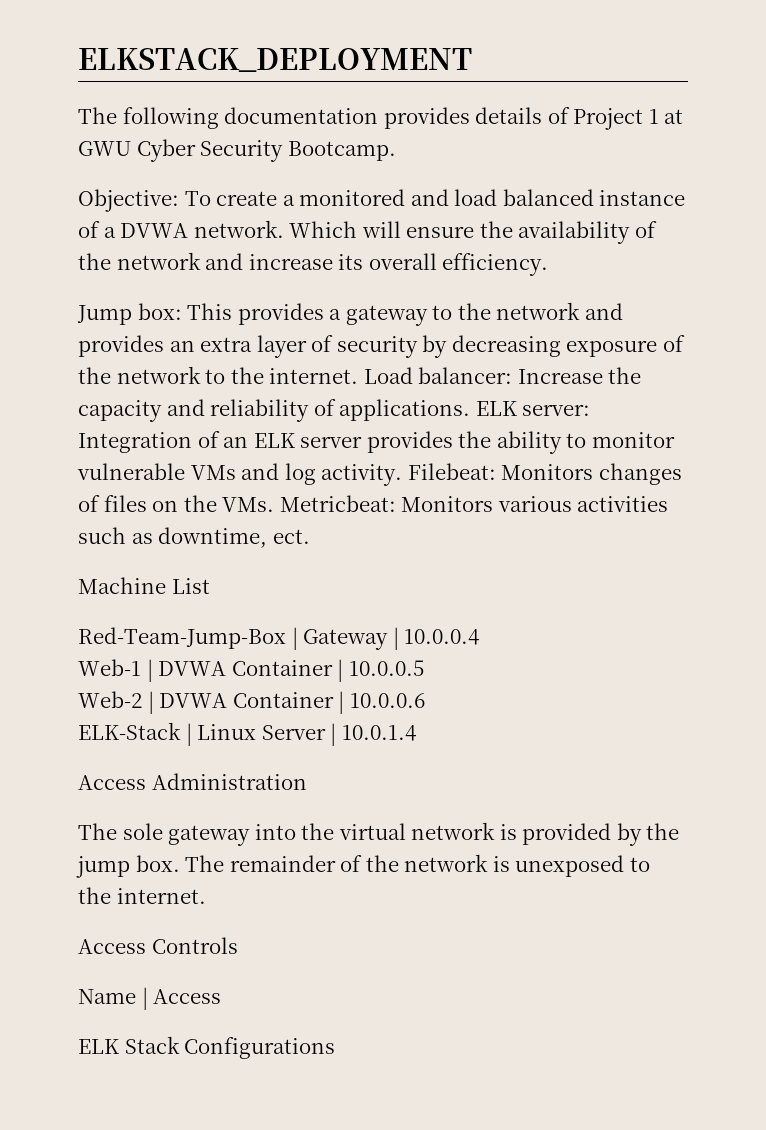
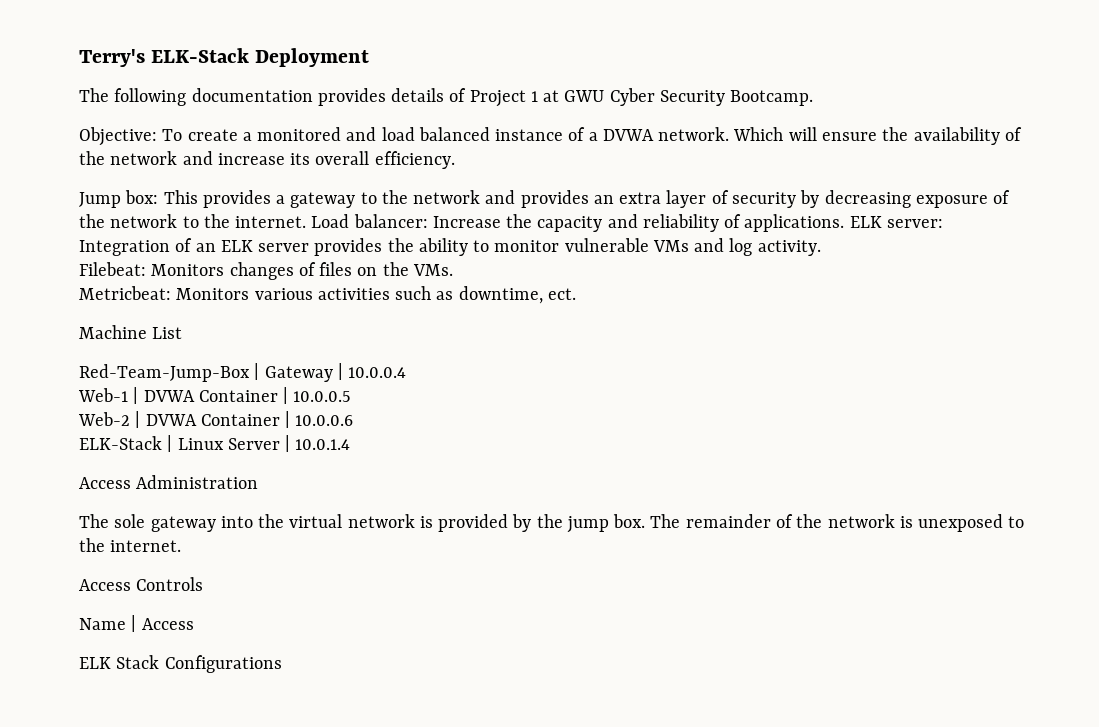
[78,48,472,72] ELKSTACK_DEPLOYMENT -> [79,48,370,67] Terry's ELK-Stack Deployment
(403, 475) none -> (821, 248) //
(275, 504) none -> (453, 270) //

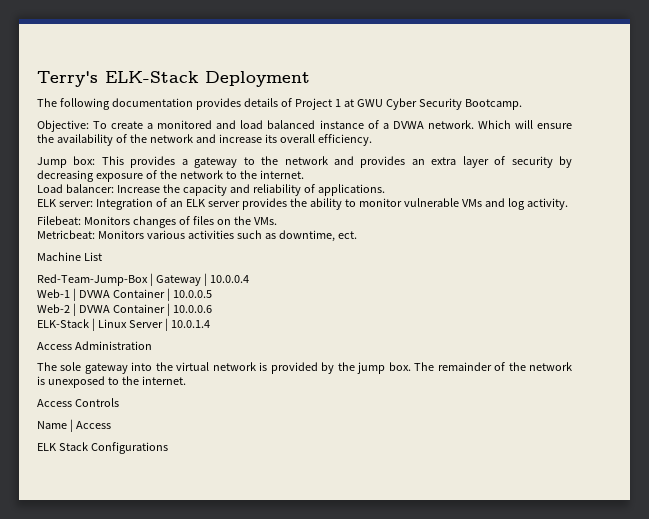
(307, 222) none -> (304, 174) //
(845, 223) none -> (385, 190) //

